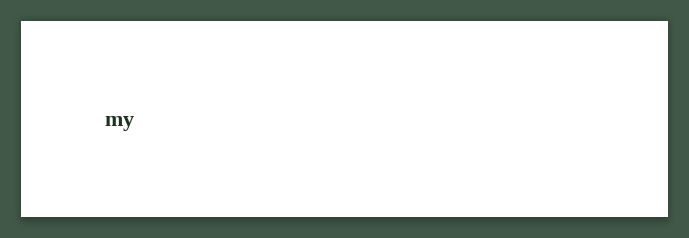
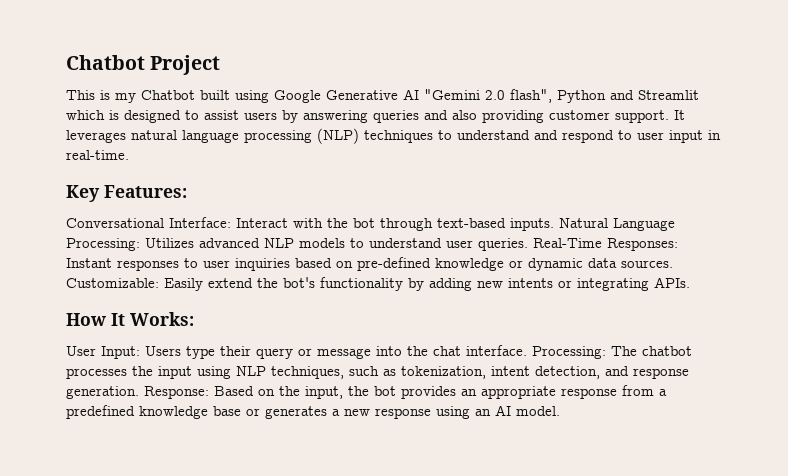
[105,116,134,131] my -> [66,55,221,75] [66,89,699,103] [66,110,685,123] [66,128,721,144] [66,150,129,160] [66,185,187,202] [66,217,675,231] [66,238,678,251] [66,257,673,271] [66,277,690,291] [66,312,194,326] [66,345,692,359] [66,366,689,379] [66,385,667,399] [66,405,560,419] Chatbot Project // This is my Chatbot built using Google Generative AI "Gemini 2.0 flash", Python and Streamlit which is designed to assist users by answering queries and also providing customer support. It leverages natural language processing (NLP) techniques to understand and respond to user input in real-time. // Key Features: // Conversational Interface: Interact with the bot through text-based inputs. Natural Language Processing: Utilizes advanced NLP models to understand user queries. Real-Time Responses: Instant responses to user inquiries based on pre-defined knowledge or dynamic data sources. Customizable: Easily extend the bot's functionality by adding new intents or integrating APIs. // How It Works: // User Input: Users type their query or message into the chat interface. Processing: The chatbot processes the input using NLP techniques, such as tokenization, intent detection, and response generation. Response: Based on the input, the bot provides an appropriate response from a predefined knowledge base or generates a new response using an AI model.

